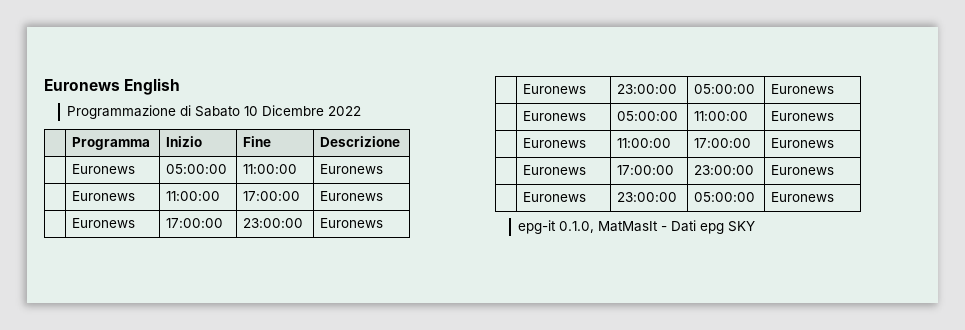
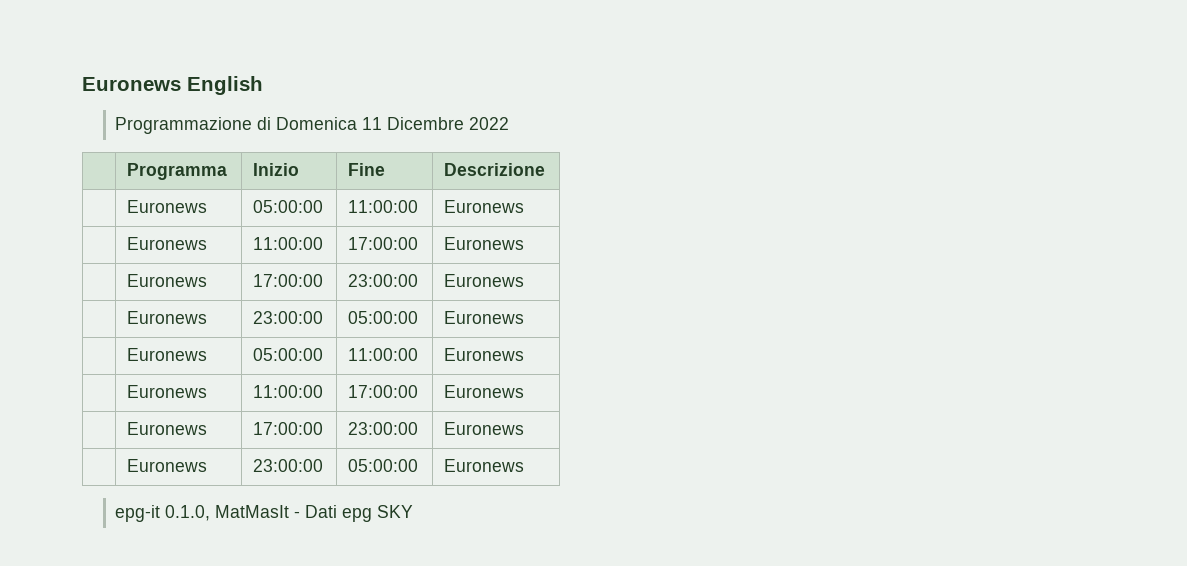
[194,106,258,117] Sabato 10 -> [276,117,383,130] Domenica 11

